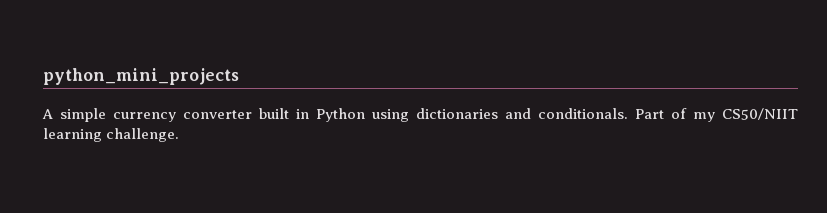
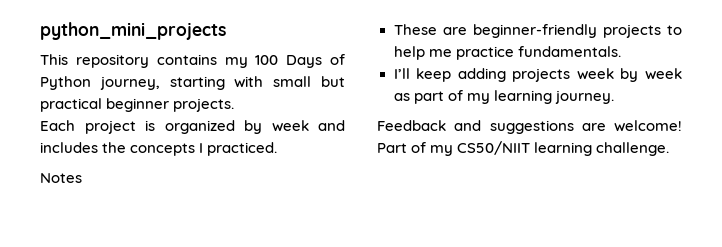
[42,108,628,122] A simple currency converter built in Python using dictionaries and conditionals. -> [40,54,345,68] [40,76,346,90] [40,98,235,112] [40,120,345,134] [40,142,278,156] [40,173,82,183] [393,24,682,38] [393,46,621,60] [393,68,682,82] [393,90,614,104] [377,120,682,134] This repository contains my 100 Days of Python journey, starting with small but practical beginner projects. // Each project is organized by week and includes the concepts I practiced. // Notes // These are beginner-friendly projects to help me practice fundamentals. // I’ll keep adding projects week by week as part of my learning journey. // Feedback and suggestions are welcome!

